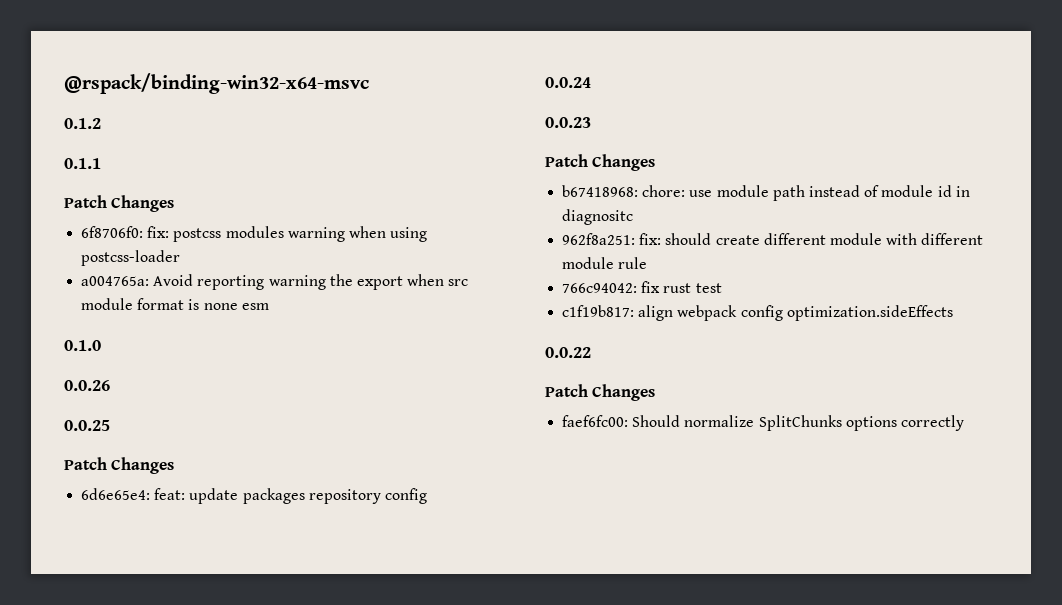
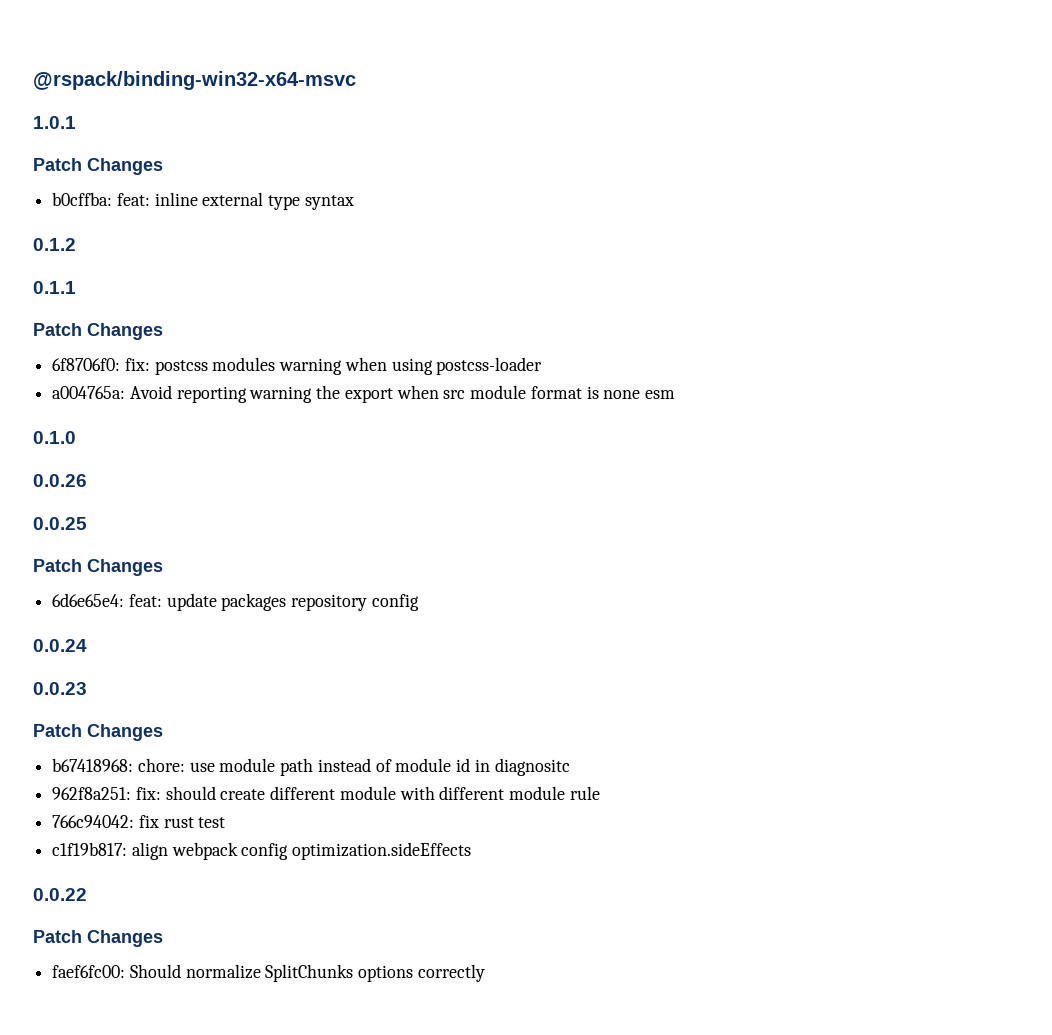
(369, 83) none -> [33,116,76,129] [33,158,163,175] [52,192,354,210] // 1.0.1 // Patch Changes // b0cffba: feat: inline external type syntax

